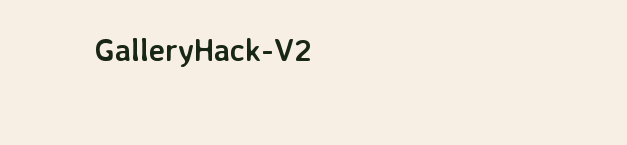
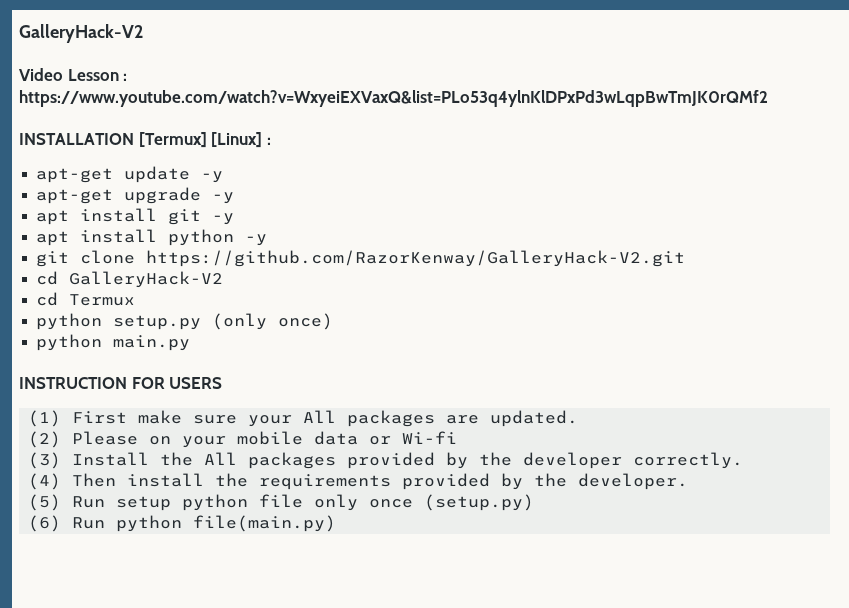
[94,38,312,67] GalleryHack-V2 -> [19,24,144,43] [19,68,128,81] [19,90,768,107] [19,132,271,148] [36,166,224,183] [36,187,235,204] [36,208,235,225] [36,229,268,246] [36,250,686,267] [36,271,224,288] [36,292,136,306] [36,313,334,330] [36,334,191,351] [19,377,223,389] [28,410,579,427] [28,431,458,448] [28,452,744,469] [28,473,689,490] [28,494,535,511] [28,515,337,532] GalleryHack-V2 // Video Lesson : https://www.youtube.com/watch?v=WxyeiEXVaxQ&list=PLo53q4ylnKlDPxPd3wLqpBwTmJK0rQMf2 // INSTALLATION [Termux] [Linux] : // apt-get update -y // apt-get upgrade -y // apt install git -y // apt install python -y // git clone https://github.com/RazorKenway/GalleryHack-V2.git // cd GalleryHack-V2 // cd Termux // python setup.py (only once) // python main.py // INSTRUCTION FOR USERS // (1) First make sure your All packages are updated. // (2) Please on your mobile data or Wi-fi // (3) Install the All packages provided by the developer correctly. // (4) Then install the requirements provided by the developer. // (5) Run setup python file only once (setup.py) // (6) Run python file(main.py)

